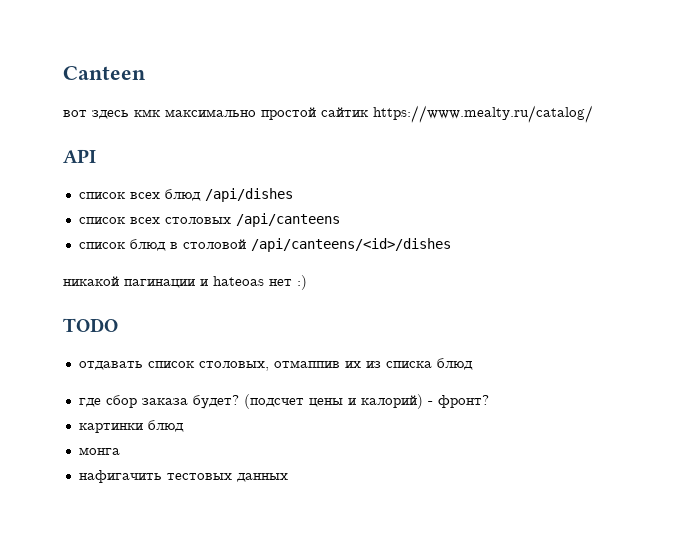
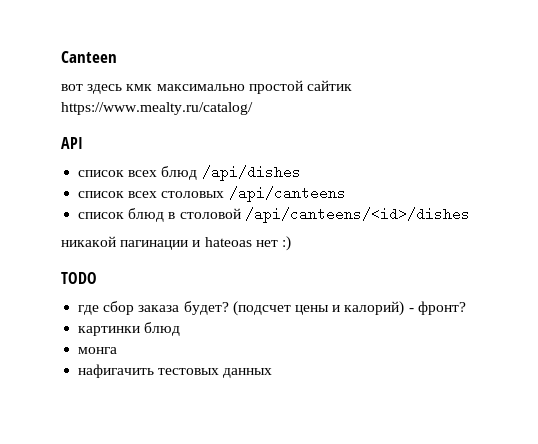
[78,358,473,371] // отдавать список столовых, отмаппив их из списка блюд -> (97, 278) none

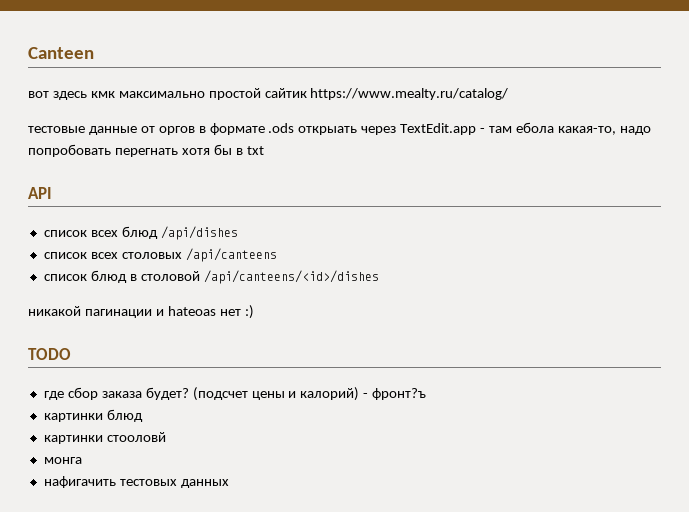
(253, 108) none -> [28,122,651,135] [28,144,264,157] // тестовые данные от оргов в формате .ods открыать через TextEdit.app - там ебола какая-то, надо попробовать перегнать хотя бы в txt
[417,301,466,315] фронт? -> [372,388,427,400] фронт?ъ
(181, 329) none -> [43,432,166,444] // картинки стооловй

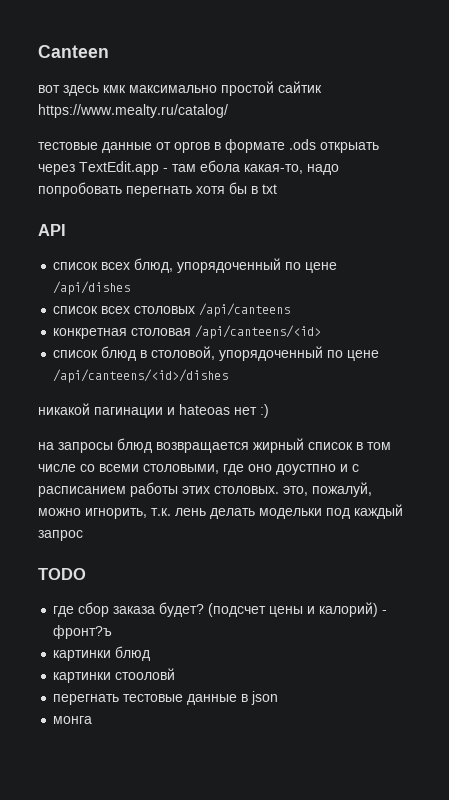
[121,226,158,239] блюд -> [134,258,338,273] блюд, упорядоченный по цене
(277, 255) none -> [53,325,322,339] // конкретная столовая /api/canteens/<id>
[140,271,200,281] столовой -> [151,346,380,361] столовой, упорядоченный по цене
(254, 312) none -> [38,438,391,453] [38,464,359,475] [38,482,372,497] [38,504,403,519] [38,530,83,541] // на запросы блюд возвращается жирный список в том числе со всеми столовыми, где оно доустпно и с расписанием работы этих столовых. это, пожалуй, можно игнорить, т.к. лень делать модельки под каждый запрос
[43,457,82,464] [43,476,229,488] монга // нафигачить тестовых данных -> [53,691,279,705] [53,716,93,724] перегнать тестовые данные в json // монга

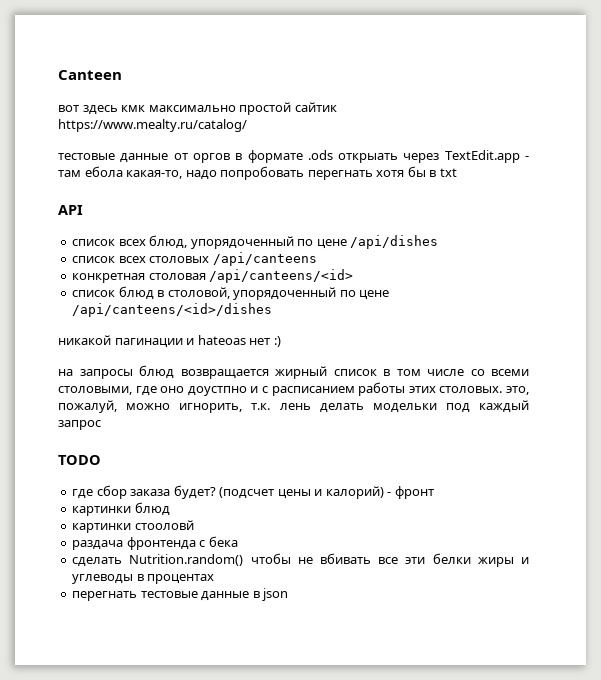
[53,625,113,639] фронт?ъ -> [394,486,434,499] фронт
(176, 674) none -> [72,536,238,550] [72,553,529,567] [72,574,215,584] // раздача фронтенда с бека // сделать Nutrition.random() чтобы не вбивать все эти белки жиры и углеводы в процентах
[53,716,93,724] // монга -> (289, 594) none

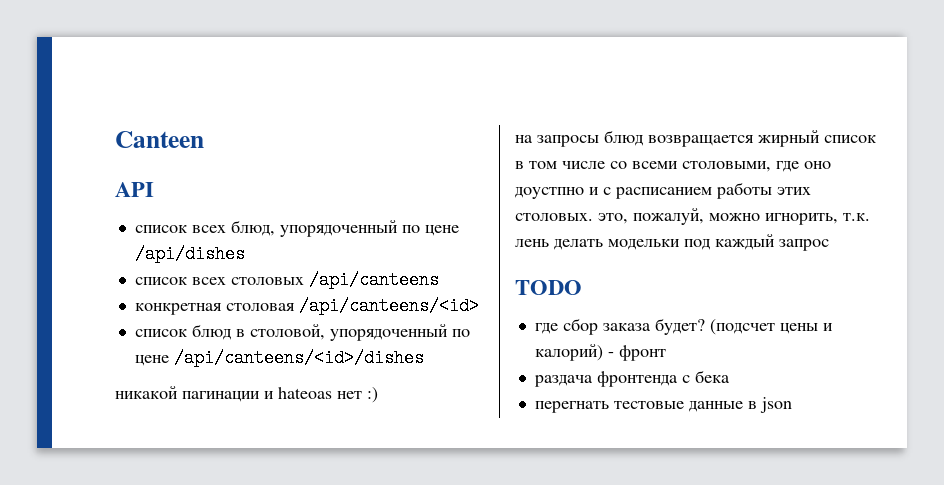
[58,102,337,115] [58,119,247,132] [58,150,530,163] [58,166,457,180] // вот здесь кмк максимально простой сайтик https://www.mealty.ru/catalog/ // тестовые данные от оргов в формате .ods открыать через TextEdit.app - там ебола какая-то, надо попробовать перегнать хотя бы в txt -> (204, 139) none
[72,502,170,516] [72,520,194,533] // картинки блюд // картинки стооловй -> (666, 353) none
[72,553,529,567] [72,574,215,584] // сделать Nutrition.random() чтобы не вбивать все эти белки жиры и углеводы в процентах -> (730, 376) none

